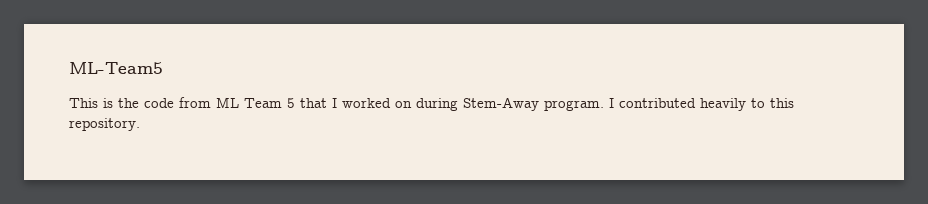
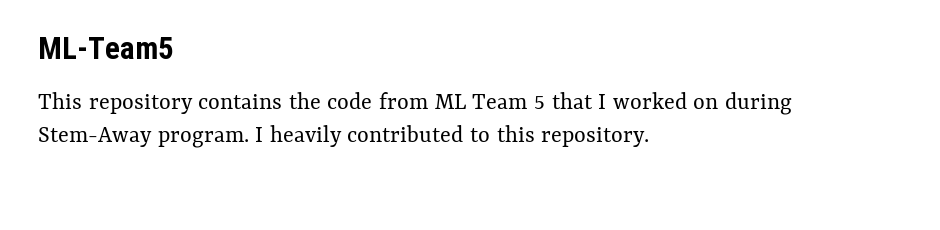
[103,98,113,108] is -> [88,94,283,114] repository contains
[619,98,746,111] contributed heavily -> [269,125,464,147] heavily contributed

